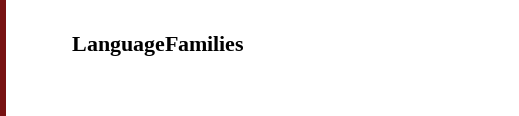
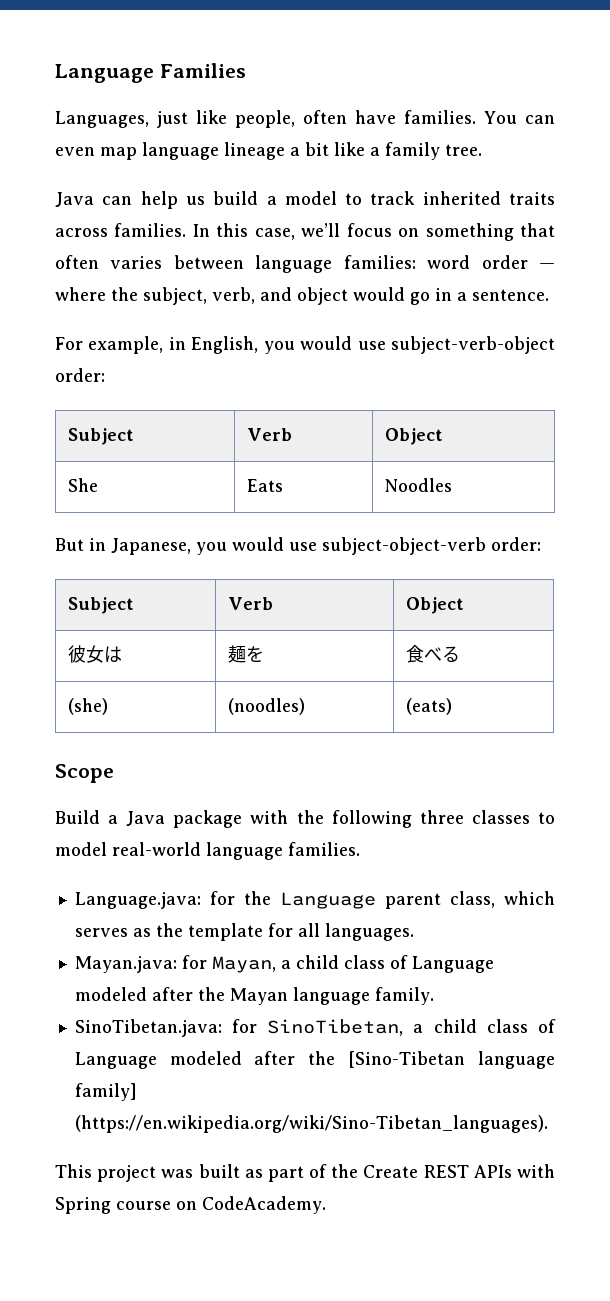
[72,36,244,56] LanguageFamilies -> [55,63,246,83] [55,110,555,128] [55,142,482,160] [55,191,556,209] [55,223,556,241] [55,255,555,273] [55,287,549,305] [55,336,555,354] [55,368,105,382] [67,428,134,445] [246,428,292,441] [384,428,443,445] [67,478,98,492] [246,479,283,492] [384,478,452,492] [55,537,541,555] [67,597,134,614] [227,597,273,610] [405,597,464,614] [67,645,122,663] [227,645,264,663] [405,645,460,663] [67,698,108,715] [227,698,305,715] [405,698,452,715] [55,764,114,783] [55,810,555,828] [55,842,360,860] [74,891,555,909] [74,923,414,941] [74,955,494,973] [74,987,434,1005] [74,1019,556,1037] [74,1051,555,1069] [74,1083,137,1101] [74,1115,548,1133] [55,1164,555,1182] [55,1196,326,1214] Language Families // Languages, just like people, often have families. You can even map language lineage a bit like a family tree. // Java can help us build a model to track inherited traits across families. In this case, we’ll focus on something that often varies between language families: word order — where the subject, verb, and object would go in a sentence. // For example, in English, you would use subject-verb-object order: // Subject | Verb | Object // She | Eats | Noodles // But in Japanese, you would use subject-object-verb order: // Subject | Verb | Object // 彼女は | 麺を | 食べる // (she) | (noodles) | (eats) // Scope // Build a Java package with the following three classes to model real-world language families. // Language.java: for the Language parent class, which serves as the template for all languages. // Mayan.java: for Mayan, a child class of Language modeled after the Mayan language family. // SinoTibetan.java: for SinoTibetan, a child class of Language modeled after the [Sino-Tibetan language family] (https://en.wikipedia.org/wiki/Sino-Tibetan_languages). // This project was built as part of the Create REST APIs with Spring course on CodeAcademy.

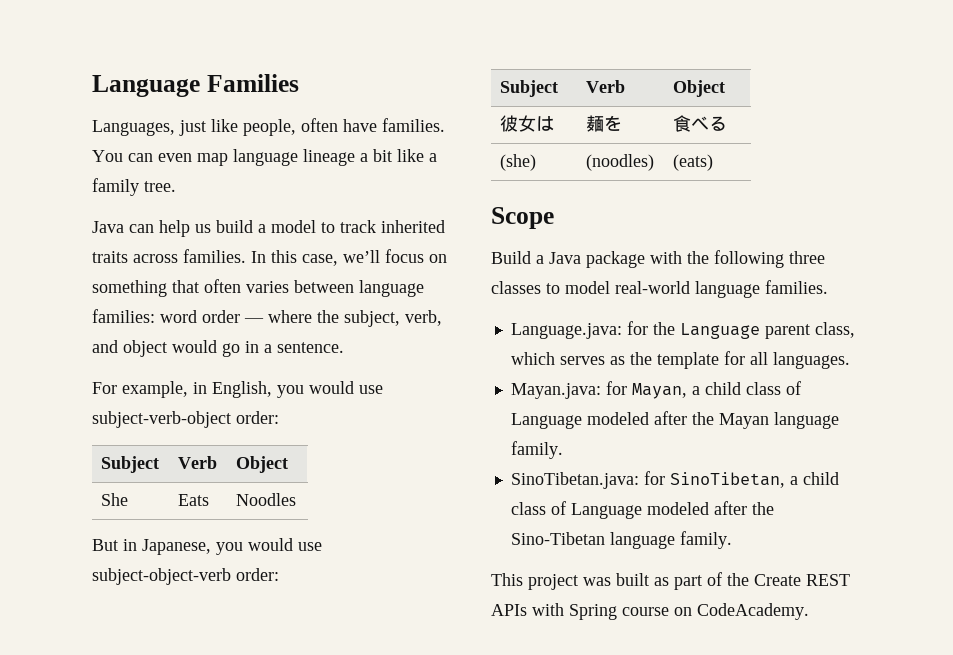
[348,1051,555,1069] [74,1083,137,1101] [74,1115,548,1133] [Sino-Tibetan language family] (https://en.wikipedia.org/wiki/Sino-Tibetan_languages). -> [510,531,732,549] Sino-Tibetan language family.

